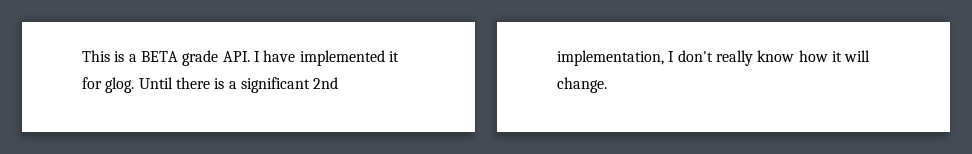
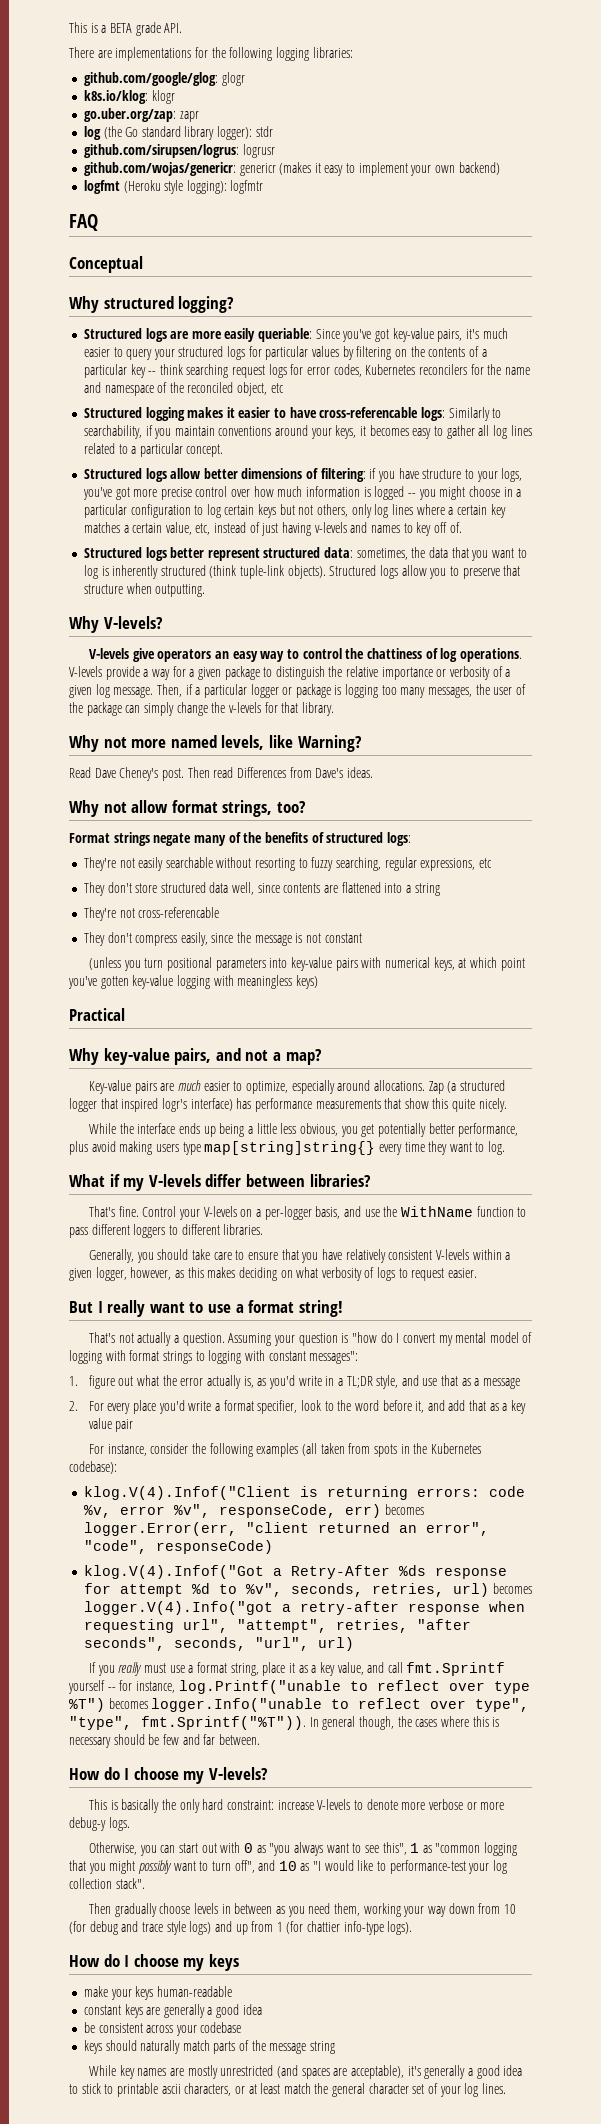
[253,50,399,66] [82,77,339,93] [557,50,871,66] [557,77,607,93] I have implemented it for glog. Until there is a significant 2nd implementation, I don't really know how it will change. -> [69,47,353,61] [83,72,245,86] [83,90,175,104] [83,108,199,122] [83,126,273,140] [83,144,275,158] [83,162,500,176] [83,180,264,194] [69,214,98,231] [69,256,143,273] [69,296,235,313] [83,328,508,342] [83,346,487,360] [83,364,530,378] [83,382,284,396] [83,407,502,421] [83,425,532,439] [83,443,224,457] [83,468,523,482] [82,486,522,500] [83,504,506,518] [83,522,462,536] [83,547,527,561] [83,565,521,579] [83,583,206,597] [69,616,163,633] [89,648,522,662] [69,666,511,680] [69,684,526,698] [69,702,334,716] [69,735,362,752] [69,767,373,781] [69,800,306,817] [69,832,411,846] [83,857,492,871] [83,882,440,896] [83,907,220,921] [83,932,362,946] [89,957,525,971] [68,975,318,989] [69,1008,125,1021] [69,1048,322,1065] [89,1080,505,1094] [69,1098,507,1112] [89,1123,519,1137] [69,1141,506,1155] [69,1174,371,1191] [89,1206,527,1220] [69,1224,264,1238] [89,1249,511,1263] [69,1267,478,1281] [69,1300,343,1317] [89,1332,533,1346] [69,1350,359,1364] [69,1375,521,1389] [69,1400,527,1414] [88,1418,134,1432] [89,1443,481,1457] [69,1461,117,1474] [83,1486,525,1500] [83,1504,424,1518] [83,1522,489,1536] [83,1540,273,1554] [83,1565,507,1579] [83,1583,532,1597] [83,1601,525,1615] [83,1619,471,1633] [83,1637,354,1651] [89,1662,506,1676] [68,1680,530,1694] [69,1698,530,1712] [69,1716,500,1730] [69,1734,260,1748] [69,1767,268,1784] [89,1799,505,1813] [69,1817,130,1831] [89,1842,518,1856] [69,1860,507,1874] [69,1878,145,1889] [89,1903,516,1917] [69,1921,413,1935] [69,1954,239,1971] [83,1986,232,2000] [83,2004,262,2018] [83,2022,242,2036] [83,2040,336,2054] [89,2065,523,2079] [69,2083,506,2097] // There are implementations for the following logging libraries: // github.com/google/glog: glogr // k8s.io/klog: klogr // go.uber.org/zap: zapr // log (the Go standard library logger): stdr // github.com/sirupsen/logrus: logrusr // github.com/wojas/genericr: genericr (makes it easy to implement your own backend) // logfmt (Heroku style logging): logfmtr // FAQ // Conceptual // Why structured logging? // Structured logs are more easily queriable: Since you've got key-value pairs, it's much easier to query your structured logs for particular values by filtering on the contents of a particular key -- think searching request logs for error codes, Kubernetes reconcilers for the name and namespace of the reconciled object, etc // Structured logging makes it easier to have cross-referencable logs: Similarly to searchability, if you maintain conventions around your keys, it becomes easy to gather all log lines related to a particular concept. // Structured logs allow better dimensions of filtering: if you have structure to your logs, you've got more precise control over how much information is logged -- you might choose in a particular configuration to log certain keys but not others, only log lines where a certain key matches a certain value, etc, instead of just having v-levels and names to key off of. // Structured logs better represent structured data: sometimes, the data that you want to log is inherently structured (think tuple-link objects). Structured logs allow you to preserve that structure when outputting. // Why V-levels? // V-levels give operators an easy way to control the chattiness of log operations. V-levels provide a way for a given package to distinguish the relative importance or verbosity of a given log message. Then, if a particular logger or package is logging too many messages, the user of the package can simply change the v-levels for that library. // Why not more named levels, like Warning? // Read Dave Cheney's post. Then read Differences from Dave's ideas. // Why not allow format strings, too? // Format strings negate many of the benefits of structured logs: // They're not easily searchable without resorting to fuzzy searching, regular expressions, etc // They don't store structured data well, since contents are flattened into a string // They're not cross-referencable // They don't compress easily, since the message is not constant // (unless you turn positional parameters into key-value pairs with numerical keys, at which point you've gotten key-value logging with meaningless keys) // Practical // Why key-value pairs, and not a map? // Key-value pairs are much easier to optimize, especially around allocations. Zap (a structured logger that inspired logr's interface) has performance measurements that show this quite nicely. // While the interface ends up being a little less obvious, you get potentially better performance, plus avoid making users type map[string]string{} every time they want to log. // What if my V-levels differ between libraries? // That's fine. Control your V-levels on a per-logger basis, and use the WithName function to pass different loggers to different libraries. // Generally, you should take care to ensure that you have relatively consistent V-levels within a given logger, however, as this makes deciding on what verbosity of logs to request easier. // But I really want to use a format string! // That's not actually a question. Assuming your question is "how do I convert my mental model of logging with format strings to logging with constant messages": // 1. figure out what the error actually is, as you'd write in a TL;DR style, and use that as a message // 2. For every place you'd write a format specifier, look to the word before it, and add that as a key value pair // For instance, consider the following examples (all taken from spots in the Kubernetes codebase): // klog.V(4).Infof("Client is returning errors: code %v, error %v", responseCode, err) becomes logger.Error(err, "client returned an error", "code", responseCode) // klog.V(4).Infof("Got a Retry-After %ds response for attempt %d to %v", seconds, retries, url) becomes logger.V(4).Info("got a retry-after response when requesting url", "attempt", retries, "after seconds", seconds, "url", url) // If you really must use a format string, place it as a key value, and call fmt.Sprintf yourself -- for instance, log.Printf("unable to reflect over type %T") becomes logger.Info("unable to reflect over type", "type", fmt.Sprintf("%T")). In general though, the cases where this is necessary should be few and far between. // How do I choose my V-levels? // This is basically the only hard constraint: increase V-levels to denote more verbose or more debug-y logs. // Otherwise, you can start out with 0 as "you always want to see this", 1 as "common logging that you might possibly want to turn off", and 10 as "I would like to performance-test your log collection stack". // Then gradually choose levels in between as you need them, working your way down from 10 (for debug and trace style logs) and up from 1 (for chattier info-type logs). // How do I choose my keys // make your keys human-readable // constant keys are generally a good idea // be consistent across your codebase // keys should naturally match parts of the message string // While key names are mostly unrestricted (and spaces are acceptable), it's generally a good idea to stick to printable ascii characters, or at least match the general character set of your log lines.

